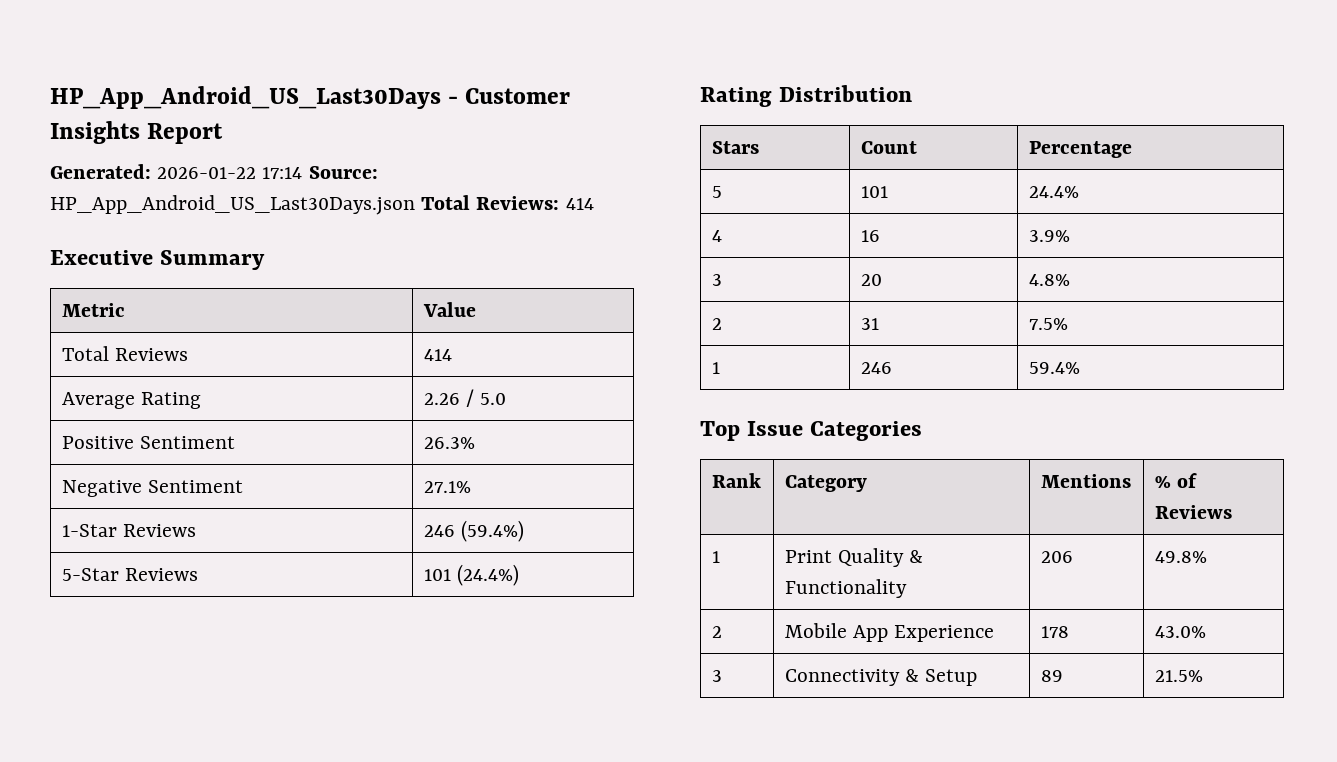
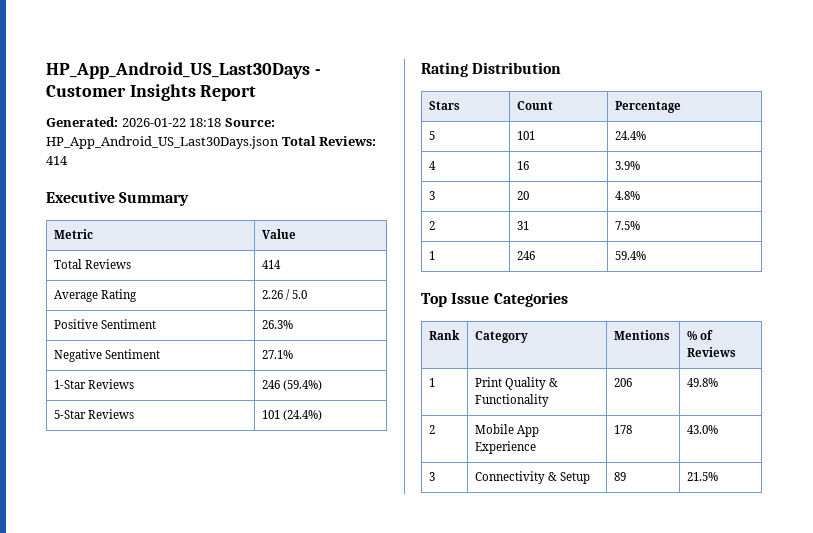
[262,167,303,179] 17:14 -> [189,118,222,127] 18:18

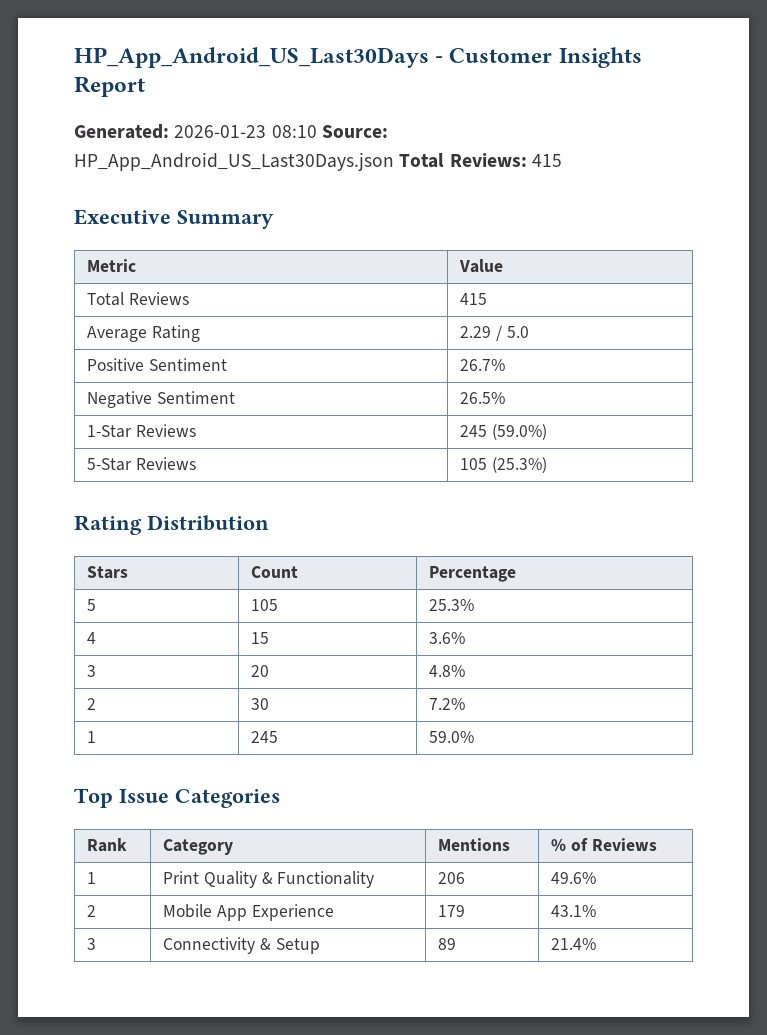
[121,118,222,127] 2026-01-22 18:18 -> [174,125,317,138] 2026-01-23 08:10
[46,156,68,165] 414 -> [531,154,562,167] 415
[261,260,281,269] 414 -> [460,293,488,305] 415
[261,290,283,299] 2.26 -> [460,326,492,338] 2.29
[261,320,293,329] 26.3% -> [460,359,506,371] 26.7%
[261,350,293,359] 27.1% -> [460,392,506,404] 26.5%
[261,380,322,391] 246 (59.4%) -> [460,424,547,440] 245 (59.0%)
[261,410,322,421] 101 (24.4%) -> [460,457,547,473] 105 (25.3%)
[516,131,535,140] [614,131,646,140] 101 | 24.4% -> [251,599,279,611] [429,599,475,611] 105 | 25.3%
[516,161,529,170] [614,161,640,170] 16 | 3.9% -> [251,632,270,644] [429,632,466,644] 15 | 3.6%
[516,221,529,230] [614,221,640,230] [428,251,435,260] [516,251,535,260] [614,251,646,260] 31 | 7.5% // 1 | 246 | 59.4% -> [251,698,270,710] [429,698,466,710] [87,731,97,743] [251,731,279,743] [429,731,475,743] 30 | 7.2% // 1 | 245 | 59.0%
[686,378,718,387] 49.8% -> [551,872,597,884] 49.6%
[613,425,632,434] [686,425,718,434] 178 | 43.0% -> [438,905,466,917] [551,905,597,917] 179 | 43.1%
[686,472,718,481] 21.5% -> [551,938,597,950] 21.4%

